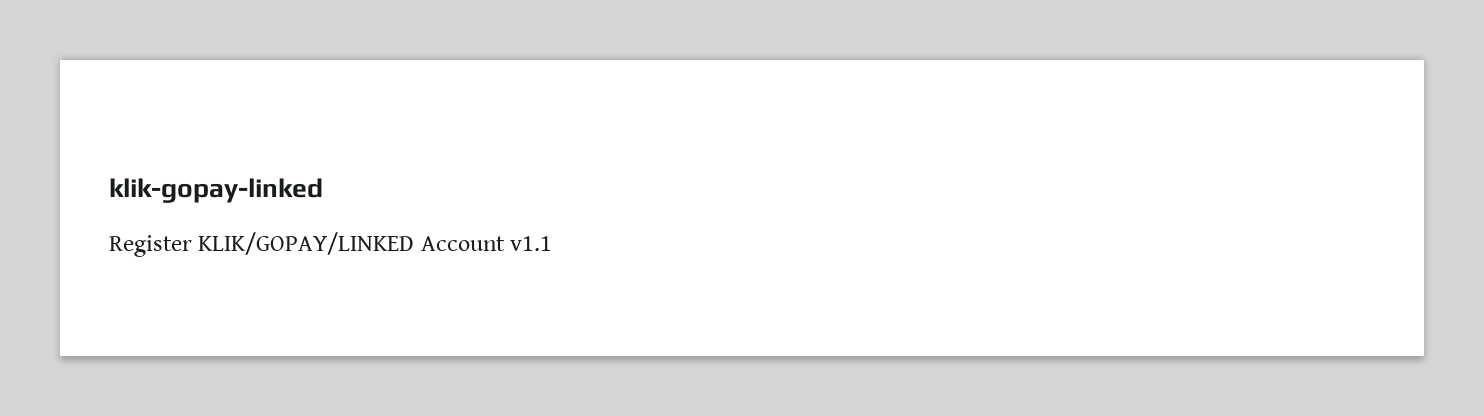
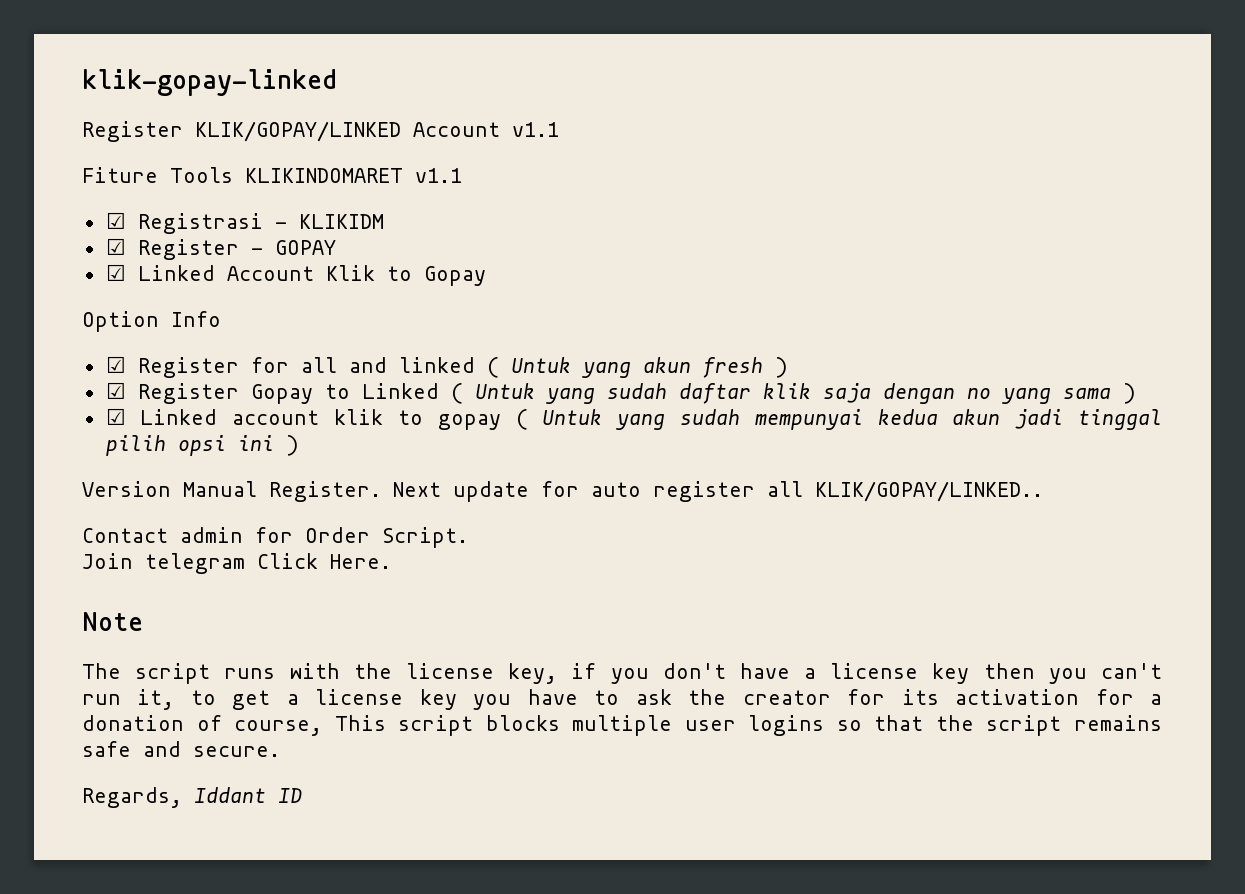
(553, 243) none -> [82,167,462,183] [105,212,384,234] [105,238,336,260] [105,264,486,286] [82,311,221,332] [105,356,788,378] [105,382,1136,404] [105,408,1162,430] [105,435,299,456] [82,481,1043,502] [82,527,468,548] [82,553,391,574] [82,612,143,631] [82,663,1162,684] [82,689,1163,710] [82,715,1162,736] [82,741,280,757] [82,787,302,808] // Fiture Tools KLIKINDOMARET v1.1 // ☑ Registrasi - KLIKIDM // ☑ Register - GOPAY // ☑ Linked Account Klik to Gopay // Option Info // ☑ Register for all and linked ( Untuk yang akun fresh ) // ☑ Register Gopay to Linked ( Untuk yang sudah daftar klik saja dengan no yang sama ) // ☑ Linked account klik to gopay ( Untuk yang sudah mempunyai kedua akun jadi tinggal pilih opsi ini ) // Version Manual Register. Next update for auto register all KLIK/GOPAY/LINKED.. // Contact admin for Order Script. // Join telegram Click Here. // Note // The script runs with the license key, if you don't have a license key then you can't run it, to get a license key you have to ask the creator for its activation for a donation of course, This script blocks multiple user logins so that the script remains safe and secure. // Regards, Iddant ID

